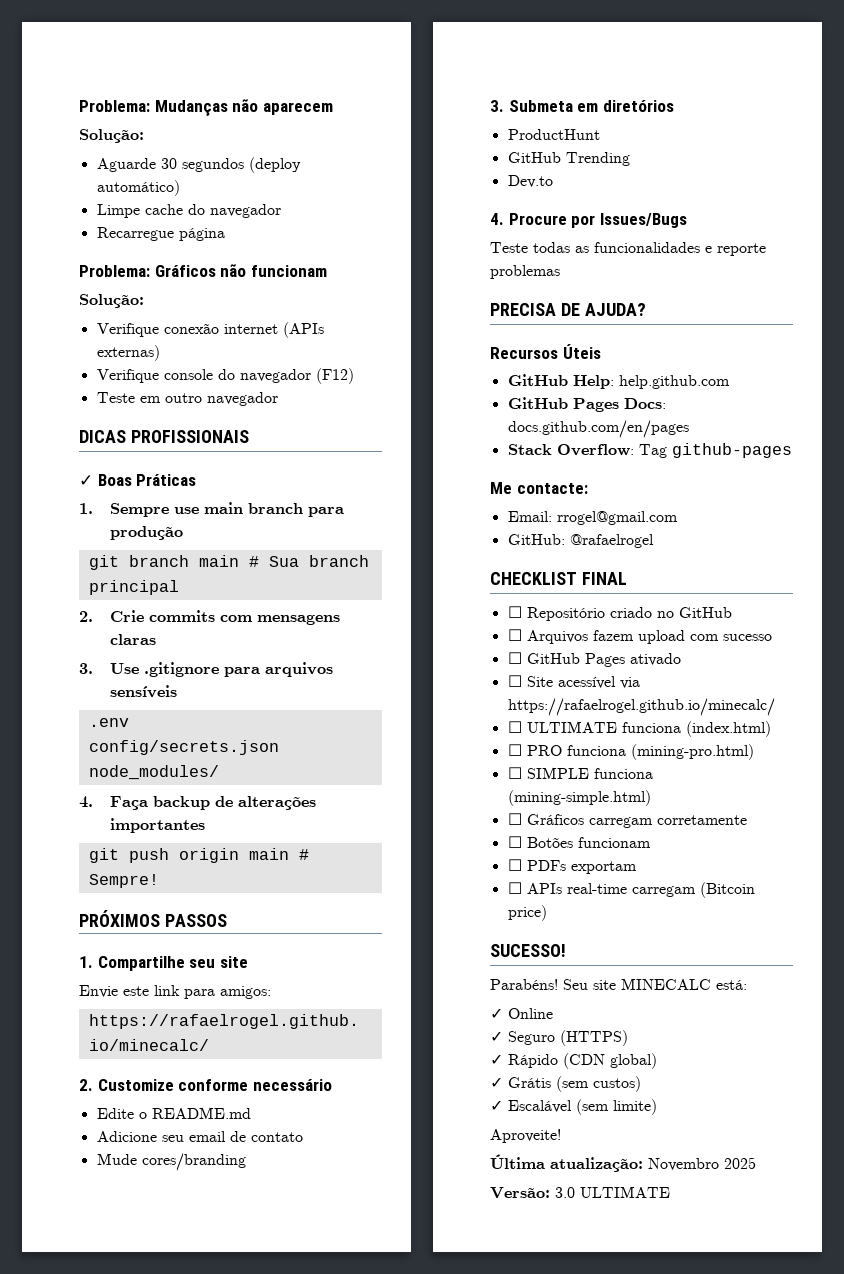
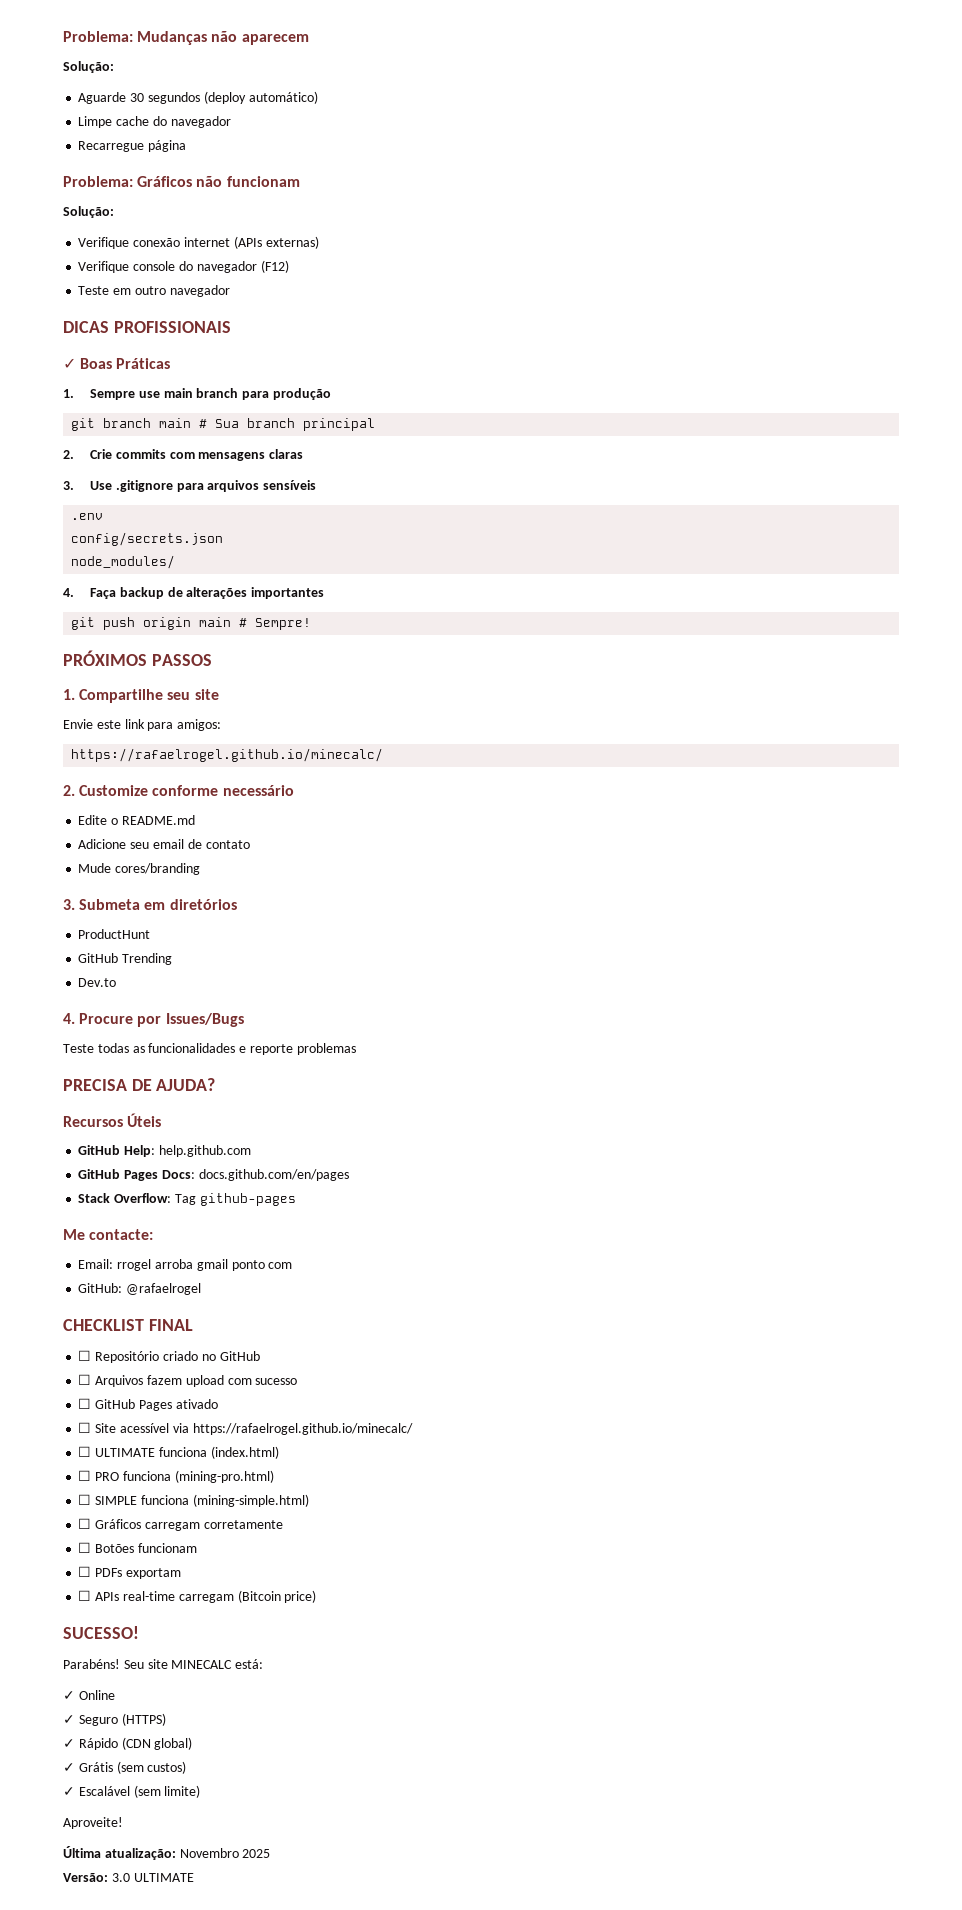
[556,511,678,525] rrogel@gmail.com -> [117,1259,293,1271] rrogel arroba gmail ponto com

